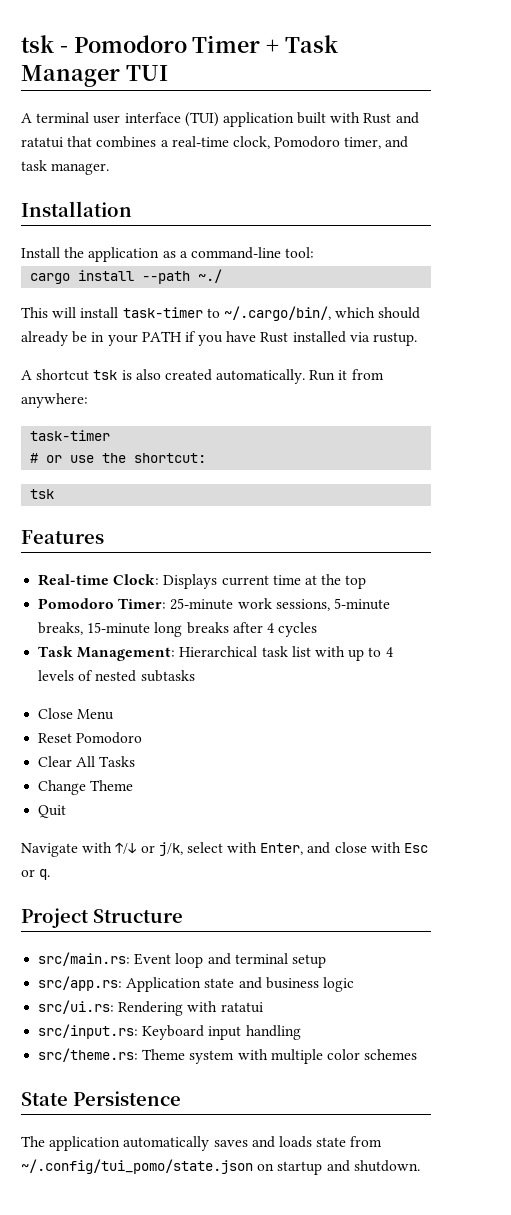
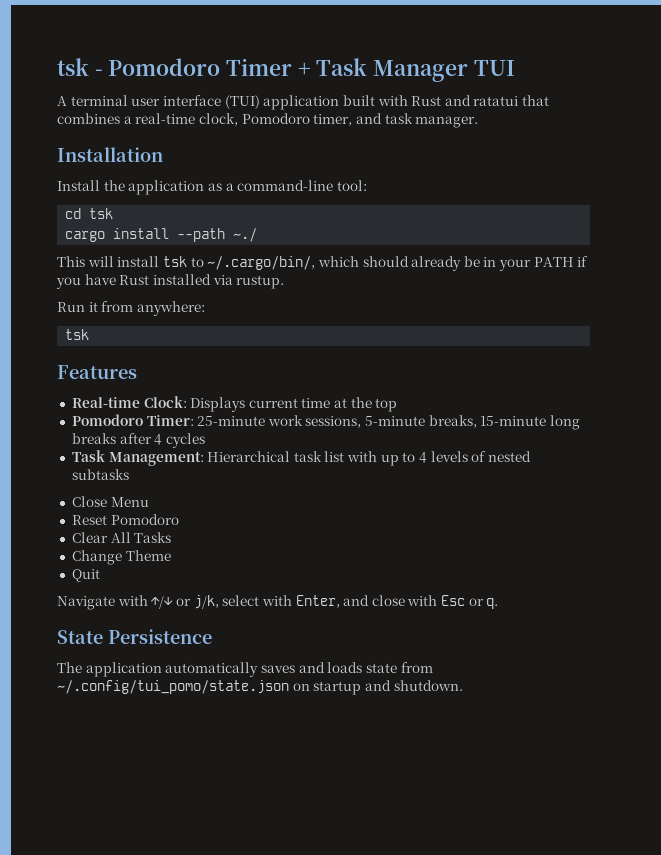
(315, 252) none -> [65,208,114,219] // cd tsk
[122,307,203,318] task-timer -> [162,256,187,267] tsk
[21,369,384,384] [21,393,88,408] [30,430,111,441] [30,453,207,463] A shortcut tsk is also created automatically. Run it from anywhere: // task-timer // # or use the shortcut: -> [57,301,205,316] Run it from anywhere:
[21,908,183,928] [38,952,326,968] [38,976,354,992] [38,1000,263,1016] [38,1024,301,1040] [38,1048,418,1064] // Project Structure // src/main.rs: Event loop and terminal setup // src/app.rs: Application state and business logic // src/ui.rs: Rendering with ratatui // src/input.rs: Keyboard input handling // src/theme.rs: Theme system with multiple color schemes -> (499, 603) none

